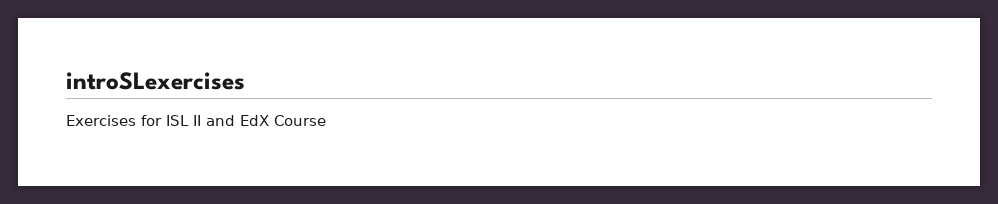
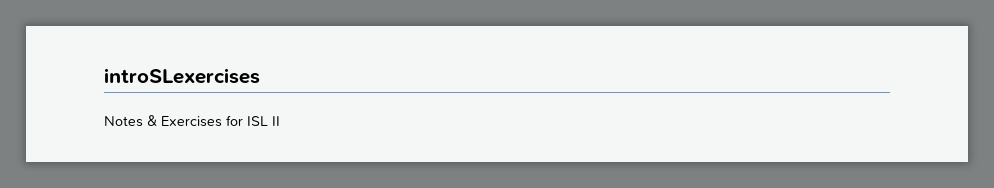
(245, 81) none -> [104,115,157,127] Notes &
[206,115,326,126] and EdX Course -> (280, 121) none

